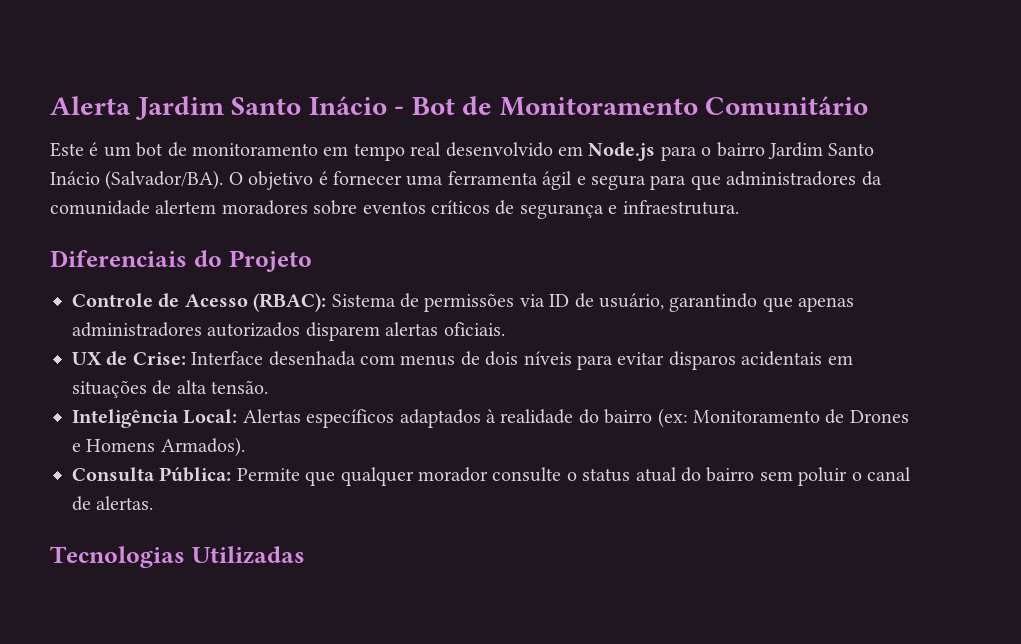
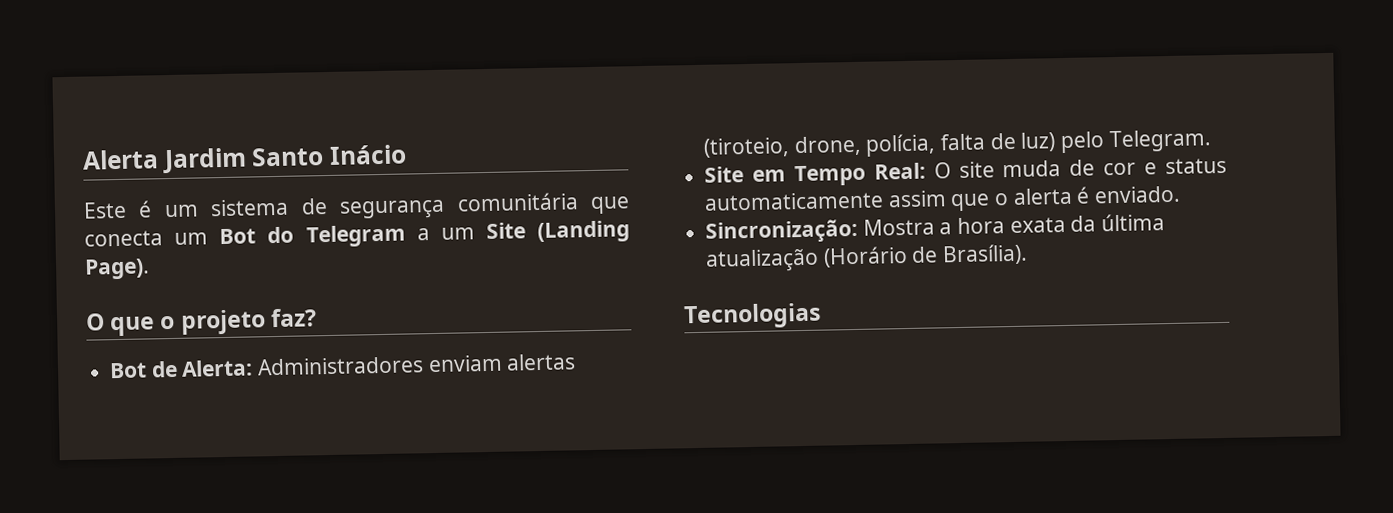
[394,96,869,116] [50,142,875,161] [50,170,882,190] [50,200,739,219] [50,250,312,272] [72,293,855,312] [72,322,505,341] [72,351,853,370] [72,380,269,398] [72,408,909,428] [72,437,245,457] [72,467,911,486] [72,496,154,511] - Bot de Monitoramento Comunitário // Este é um bot de monitoramento em tempo real desenvolvido em Node.js para o bairro Jardim Santo Inácio (Salvador/BA). O objetivo é fornecer uma ferramenta ágil e segura para que administradores da comunidade alertem moradores sobre eventos críticos de segurança e infraestrutura. // Diferenciais do Projeto // Controle de Acesso (RBAC): Sistema de permissões via ID de usuário, garantindo que apenas administradores autorizados disparem alertas oficiais. // UX de Crise: Interface desenhada com menus de dois níveis para evitar disparos acidentais em situações de alta tensão. // Inteligência Local: Alertas específicos adaptados à realidade do bairro (ex: Monitoramento de Drones e Homens Armados). // Consulta Pública: Permite que qualquer morador consulte o status atual do bairro sem poluir o canal de alertas. -> [83,192,630,220] [84,220,630,248] [84,258,150,280] [85,308,317,337] [109,353,577,379] [703,129,1212,158] [704,157,1227,187] [704,185,1182,212] [705,213,1166,244] [705,243,1029,273] // Este é um sistema de segurança comunitária que conecta um Bot do Telegram a um Site (Landing Page). // O que o projeto faz? // Bot de Alerta: Administradores enviam alertas (tiroteio, drone, polícia, falta de luz) pelo Telegram. // Site em Tempo Real: O site muda de cor e status automaticamente assim que o alerta é enviado. // Sincronização: Mostra a hora exata da última atualização (Horário de Brasília).
[191,546,305,564] Utilizadas -> (821, 316) none

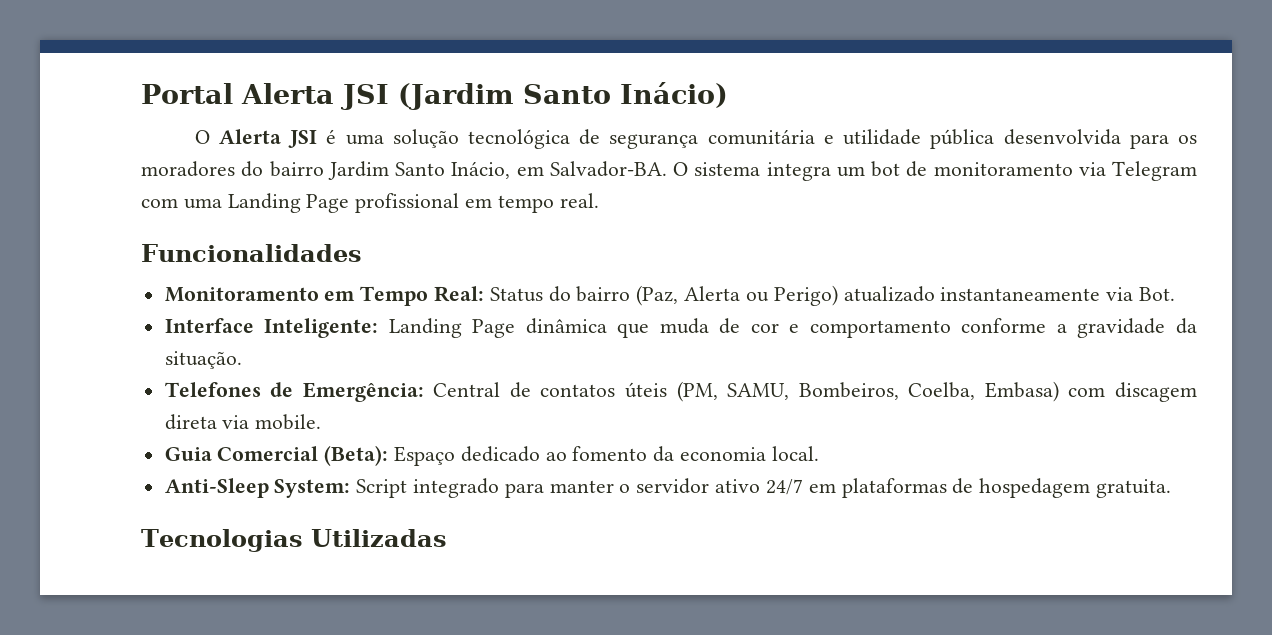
[82,144,407,175] [83,192,630,220] [84,220,630,248] [84,258,150,280] [85,308,317,337] [109,353,577,379] [703,129,1212,158] [704,157,1227,187] [704,185,1182,212] [705,213,1166,244] [705,243,1029,273] Alerta Jardim Santo Inácio // Este é um sistema de segurança comunitária que conecta um Bot do Telegram a um Site (Landing Page). // O que o projeto faz? // Bot de Alerta: Administradores enviam alertas (tiroteio, drone, polícia, falta de luz) pelo Telegram. // Site em Tempo Real: O site muda de cor e status automaticamente assim que o alerta é enviado. // Sincronização: Mostra a hora exata da última atualização (Horário de Brasília). -> [141,82,728,110] [194,129,1198,149] [141,161,1197,181] [141,193,599,213] [141,244,362,262] [164,285,1175,306] [164,318,1197,338] [164,351,242,369] [164,381,1197,402] [164,414,322,430] [164,445,819,466] [164,478,1171,498] Portal Alerta JSI (Jardim Santo Inácio) // O Alerta JSI é uma solução tecnológica de segurança comunitária e utilidade pública desenvolvida para os moradores do bairro Jardim Santo Inácio, em Salvador-BA. O sistema integra um bot de monitoramento via Telegram com uma Landing Page profissional em tempo real. // Funcionalidades // Monitoramento em Tempo Real: Status do bairro (Paz, Alerta ou Perigo) atualizado instantaneamente via Bot. // Interface Inteligente: Landing Page dinâmica que muda de cor e comportamento conforme a gravidade da situação. // Telefones de Emergência: Central de contatos úteis (PM, SAMU, Bombeiros, Coelba, Embasa) com discagem direta via mobile. // Guia Comercial (Beta): Espaço dedicado ao fomento da economia local. // Anti-Sleep System: Script integrado para manter o servidor ativo 24/7 em plataformas de hospedagem gratuita.
(821, 316) none -> [310,529,447,547] Utilizadas

